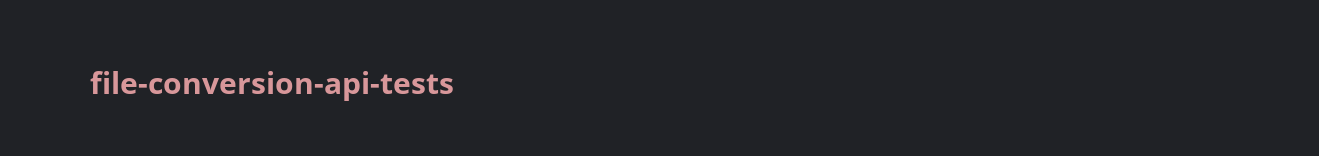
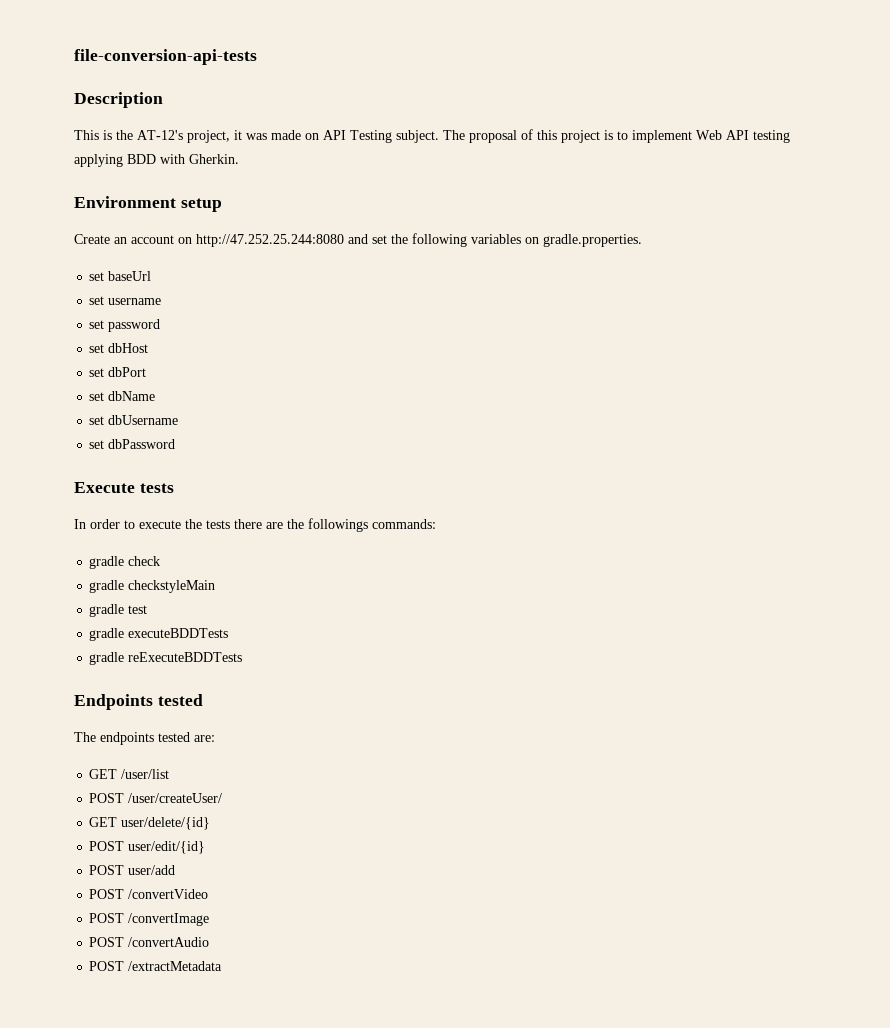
(454, 86) none -> [74,92,163,108] [74,129,790,143] [74,154,239,167] [74,196,222,212] [74,233,642,247] [89,271,152,281] [89,296,162,305] [89,319,161,332] [89,343,149,353] [89,367,147,377] [89,391,156,401] [89,415,179,425] [89,439,176,449] [74,482,174,493] [74,518,436,532] [89,556,161,569] [89,580,216,593] [89,604,148,617] [89,628,229,641] [89,652,243,665] [74,694,203,710] [74,732,215,745] [89,769,170,779] [89,793,223,803] [89,817,211,830] [89,841,206,854] [89,865,176,875] [89,889,209,899] [89,913,210,926] [89,937,210,947] [89,961,223,971] // Description // This is the AT-12's project, it was made on API Testing subject. The proposal of this project is to implement Web API testing applying BDD with Gherkin. // Environment setup // Create an account on http://47.252.25.244:8080 and set the following variables on gradle.properties. // set baseUrl // set username // set password // set dbHost // set dbPort // set dbName // set dbUsername // set dbPassword // Execute tests // In order to execute the tests there are the followings commands: // gradle check // gradle checkstyleMain // gradle test // gradle executeBDDTests // gradle reExecuteBDDTests // Endpoints tested // The endpoints tested are: // GET /user/list // POST /user/createUser/ // GET user/delete/{id} // POST user/edit/{id} // POST user/add // POST /convertVideo // POST /convertImage // POST /convertAudio // POST /extractMetadata

